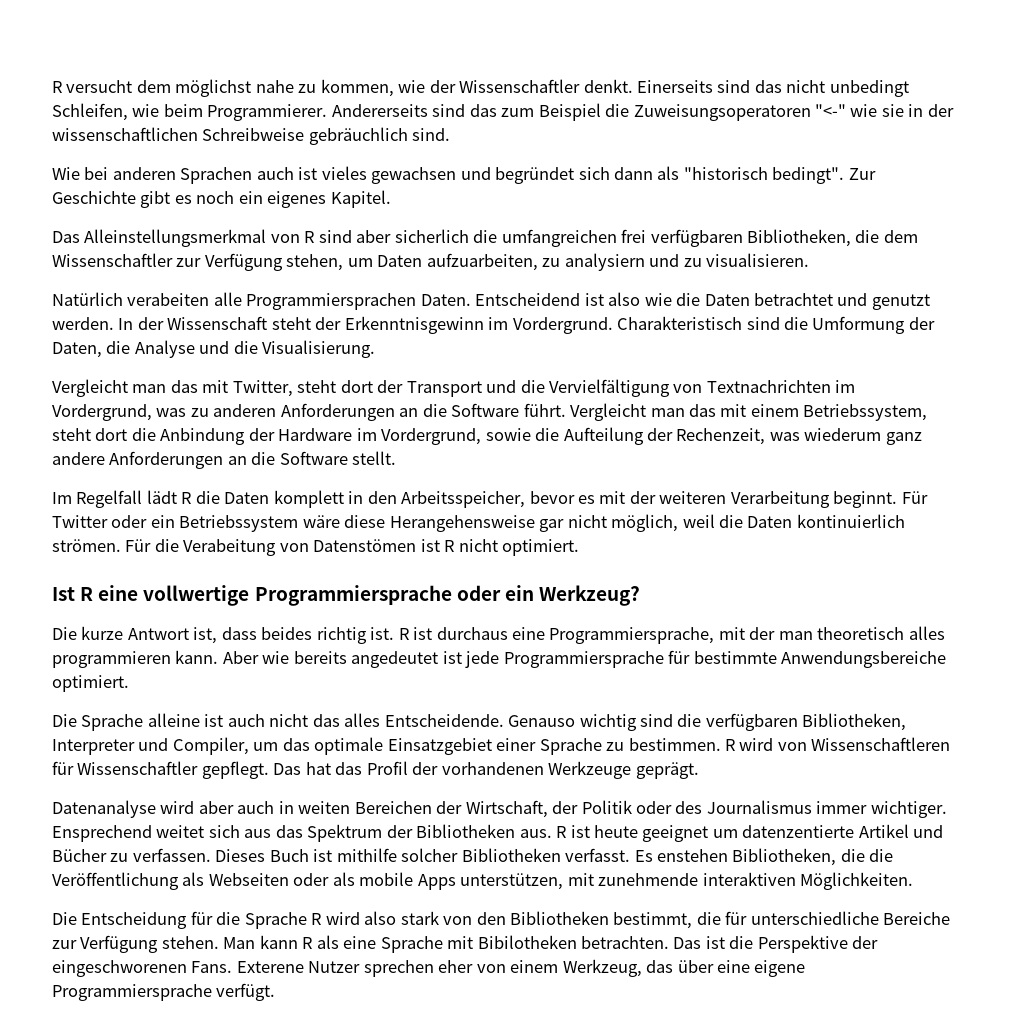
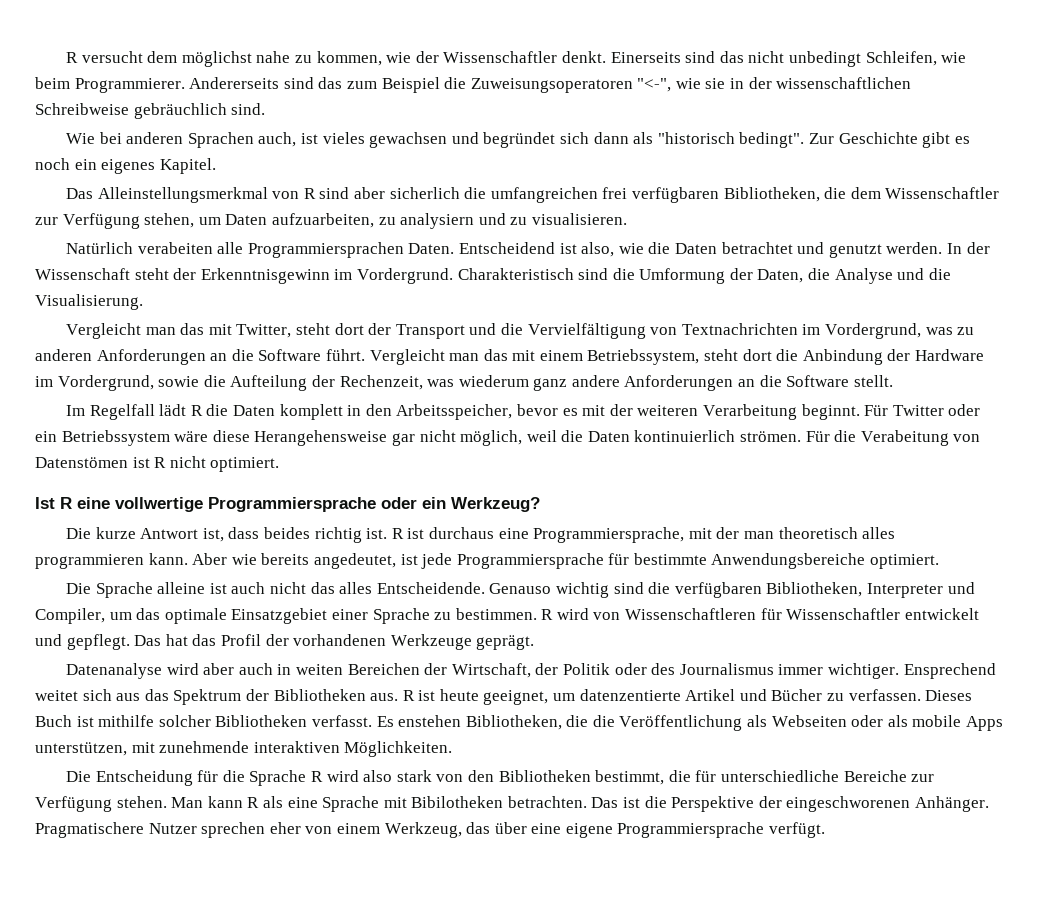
[815,104,847,117] "<-" -> [637,78,672,92] "<-",
[256,167,294,180] auch -> [258,132,297,147] auch,
[608,292,641,306] also -> [581,242,615,257] also,
[351,651,439,668] angedeutet -> [313,553,396,569] angedeutet,
(199, 768) none -> [904,608,979,620] [35,634,62,646] entwickelt und
[642,825,709,842] geeignet -> [483,690,549,705] geeignet,
[191,961,304,973] Fans. Exterene -> [915,796,990,812] [35,822,144,838] Anhänger. Pragmatischere

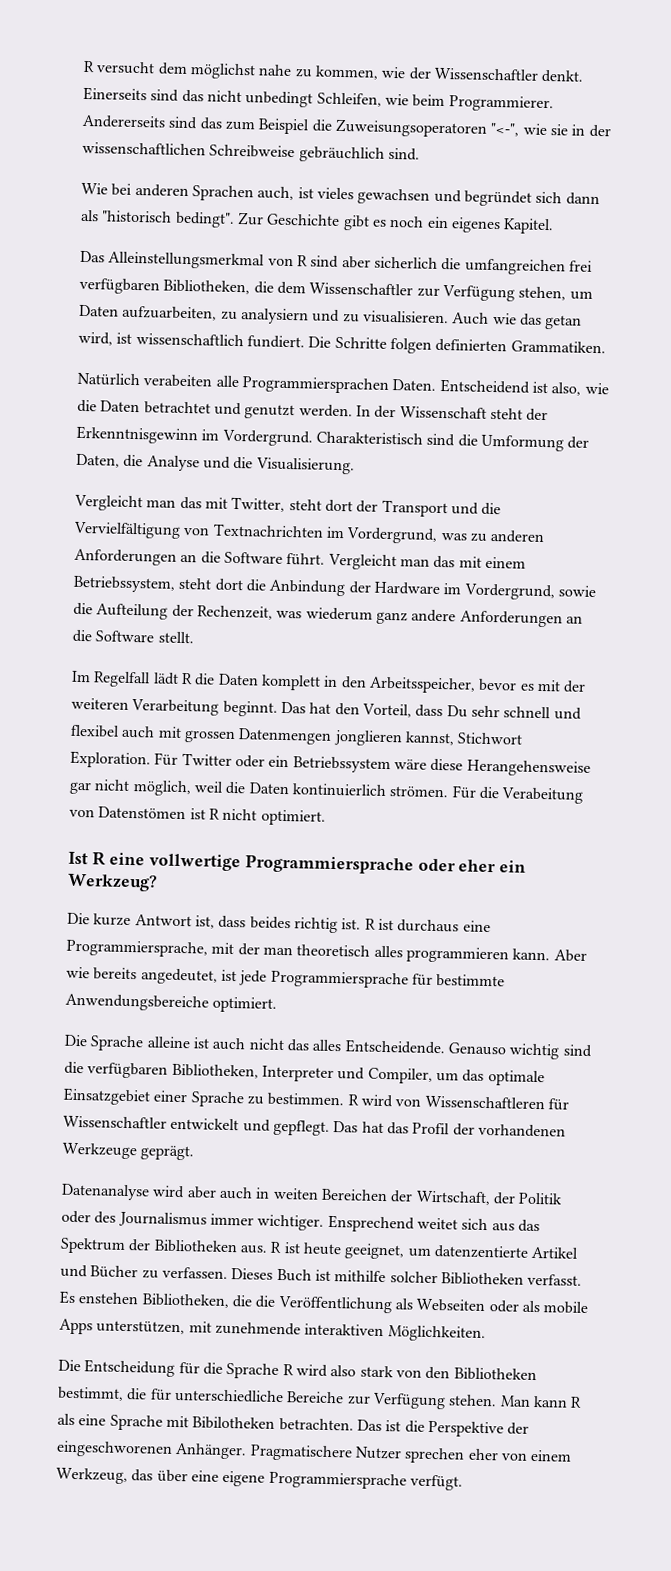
(627, 219) none -> [452,312,583,330] [78,331,606,354] Auch wie das getan wird, ist wissenschaftlich fundiert. Die Schritte folgen definierten Grammatiken.
(860, 412) none -> [280,701,582,720] [70,724,524,747] [70,750,151,769] Das hat den Vorteil, dass Du sehr schnell und flexibel auch mit grossen Datenmengen jonglieren kannst, Stichwort Exploration.
(417, 503) none -> [458,859,497,873] eher

